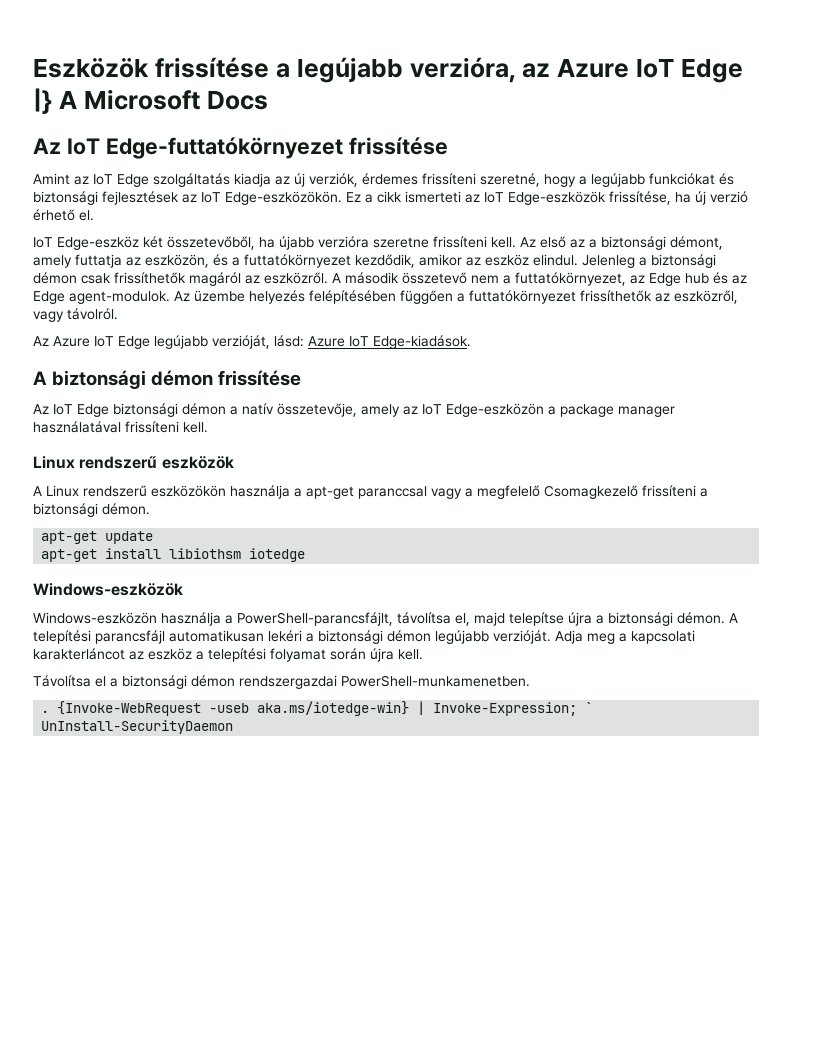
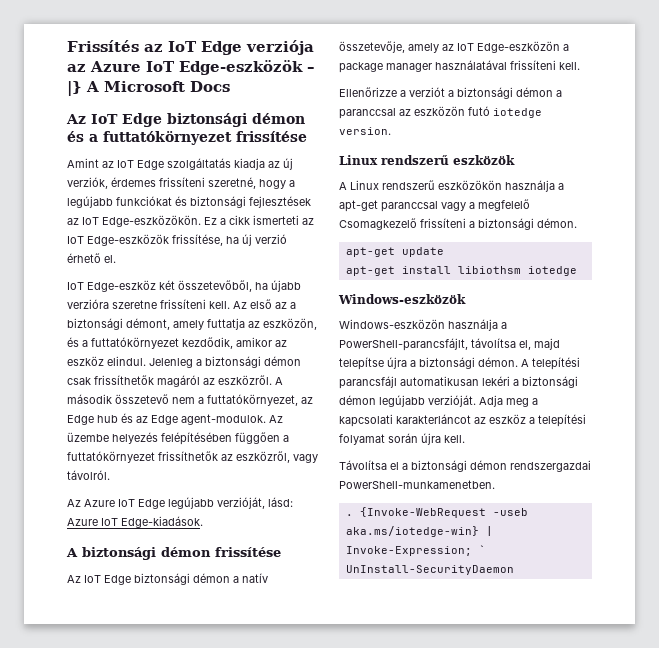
[33,57,516,83] Eszközök frissítése a legújabb verzióra, -> [67,40,314,55] Frissítés az IoT Edge verziója
[681,58,744,83] Edge -> [179,60,315,75] Edge-eszközök –
[105,137,343,159] Edge-futtatókörnyezet -> [122,113,305,127] [67,131,232,145] Edge biztonsági démon és a futtatókörnyezet
(208, 427) none -> [339,87,562,99] [339,106,542,119] [339,127,391,135] // Ellenőrizze a verziót a biztonsági démon a paranccsal az eszközön futó iotedge version.

